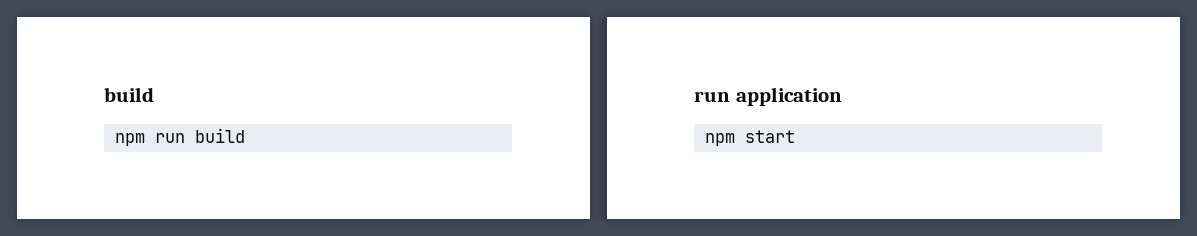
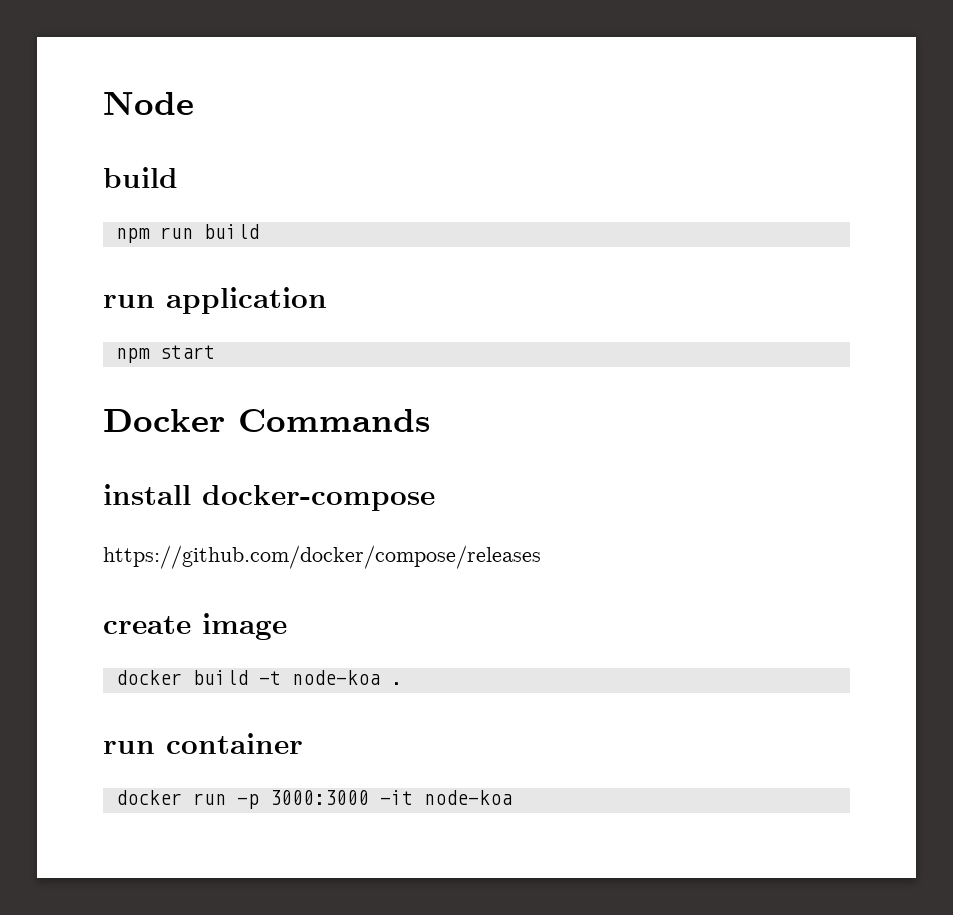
(104, 94) none -> [103,92,194,115] Node //
(795, 136) none -> [103,409,430,432] [103,484,435,511] [103,545,541,569] [103,613,287,640] [115,670,402,685] [103,733,303,754] [115,790,512,809] // Docker Commands // install docker-compose // https://github.com/docker/compose/releases // create image // docker build -t node-koa . // run container // docker run -p 3000:3000 -it node-koa

